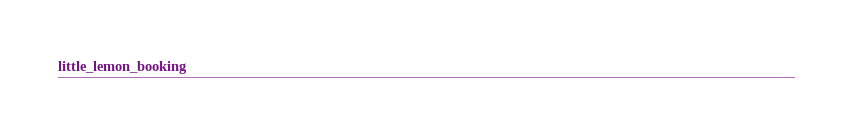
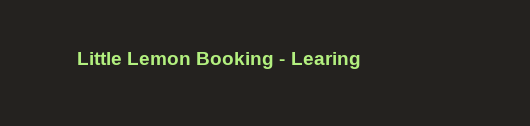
[58,61,187,74] little_lemon_booking -> [77,52,361,69] Little Lemon Booking - Learing

